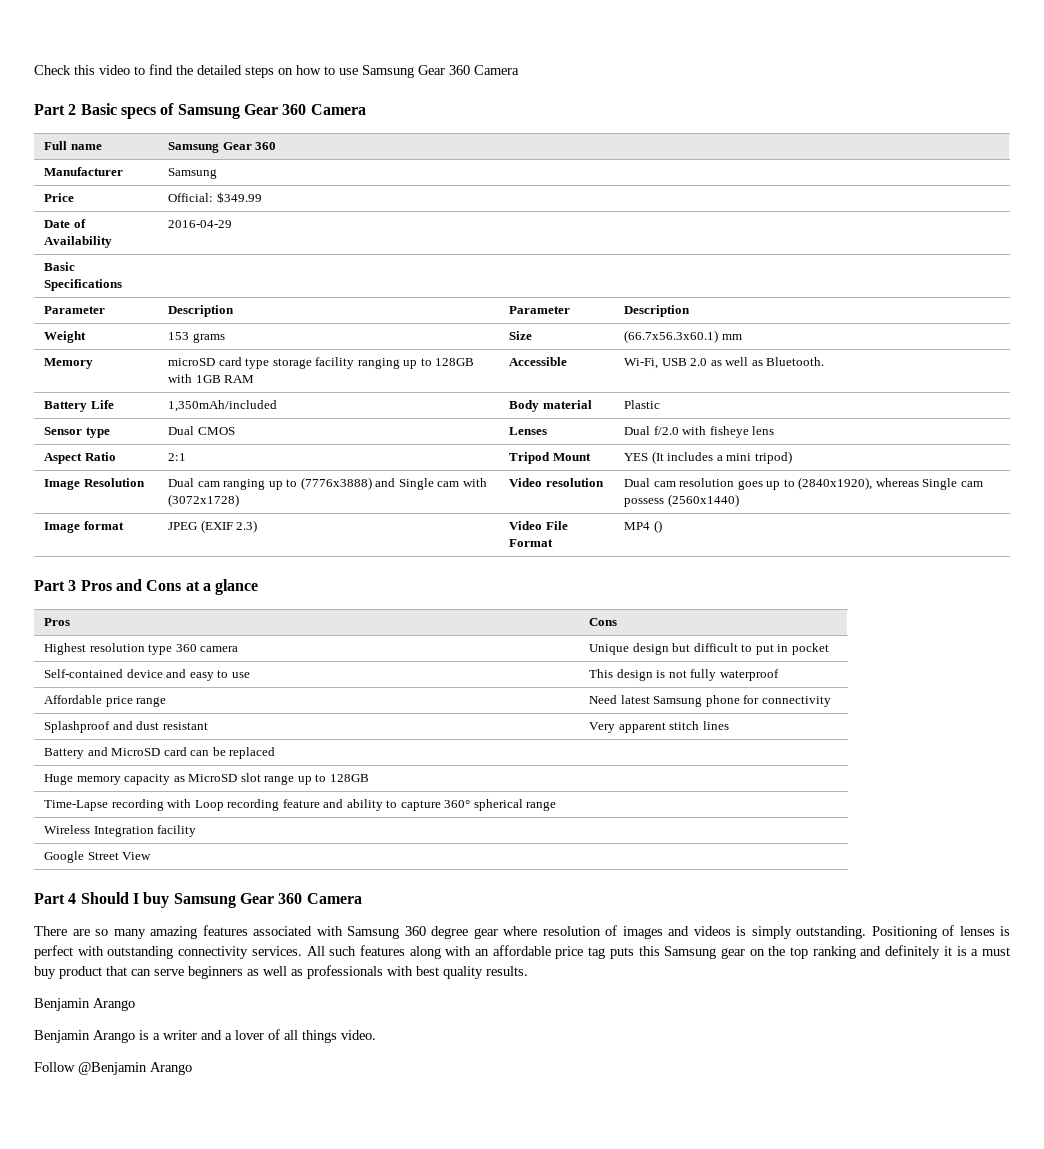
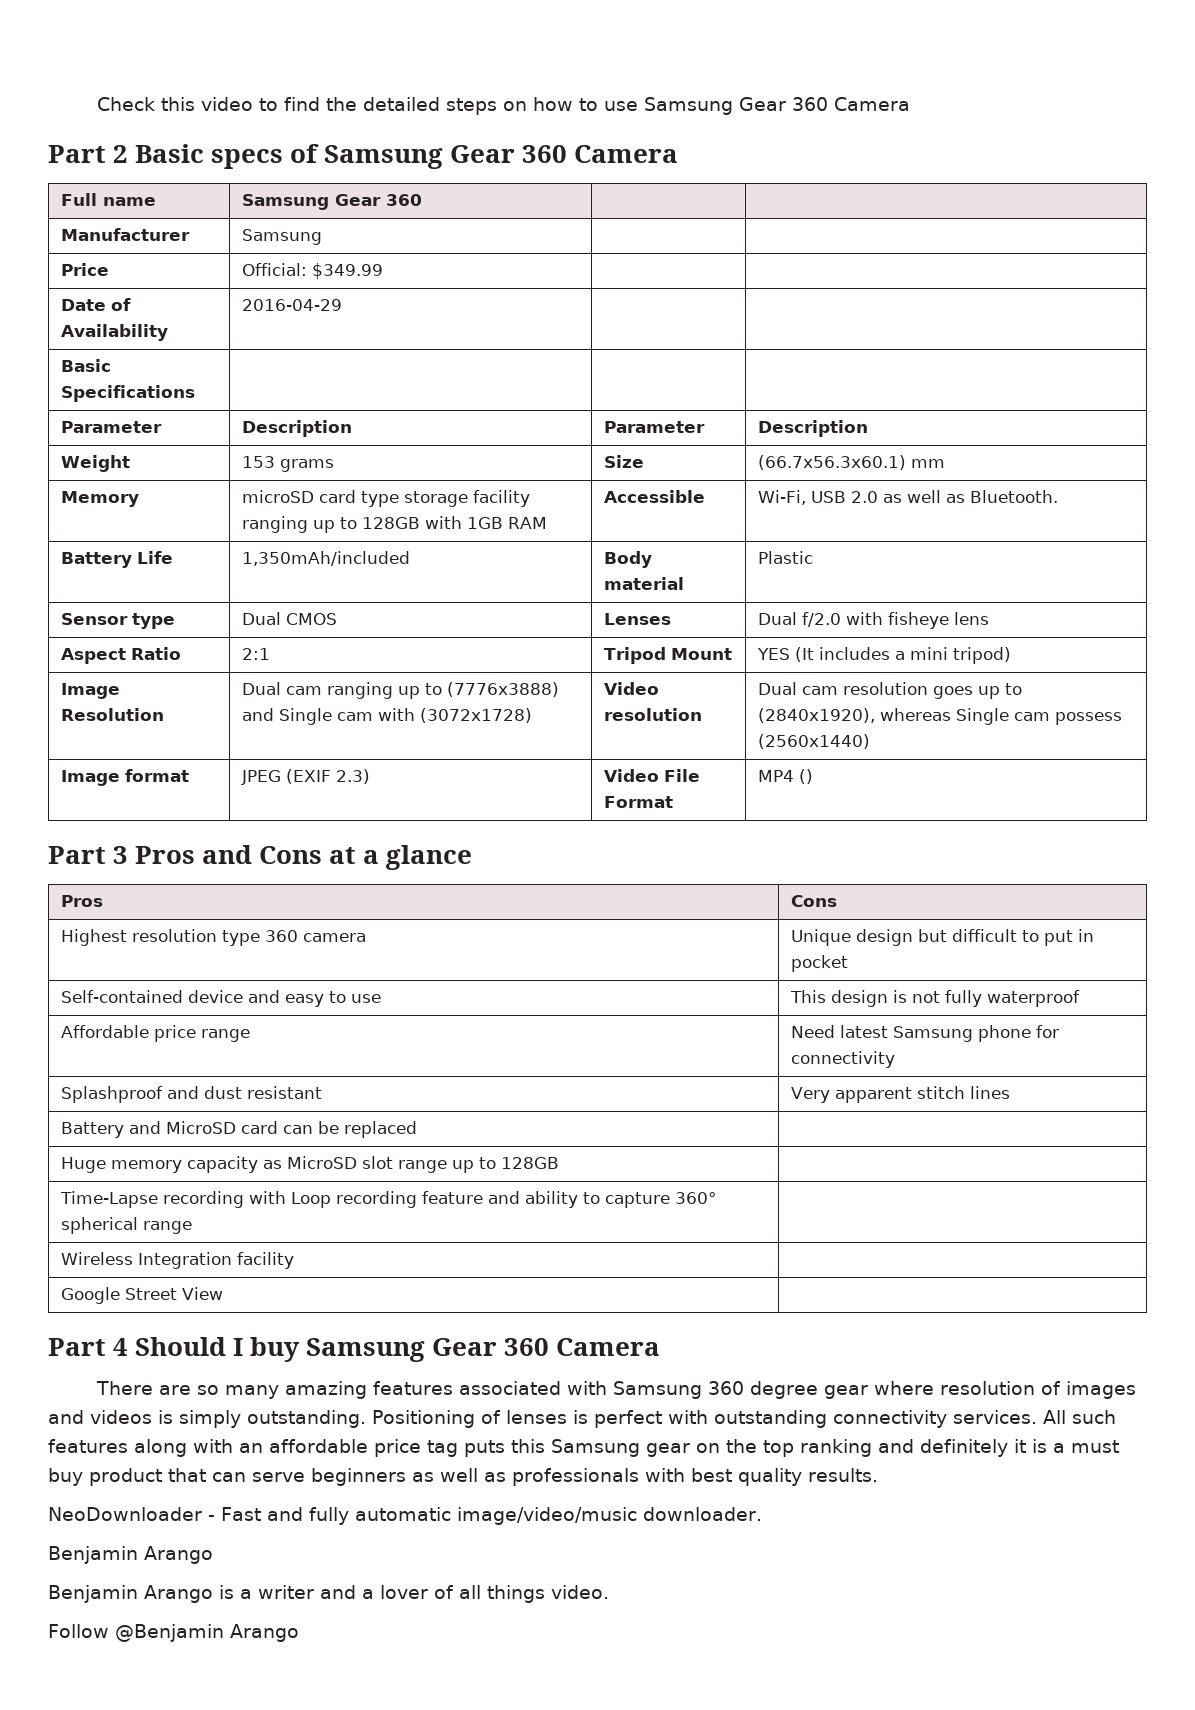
(528, 971) none -> [48,1507,762,1525] // NeoDownloader - Fast and fully automatic image/video/music downloader.

